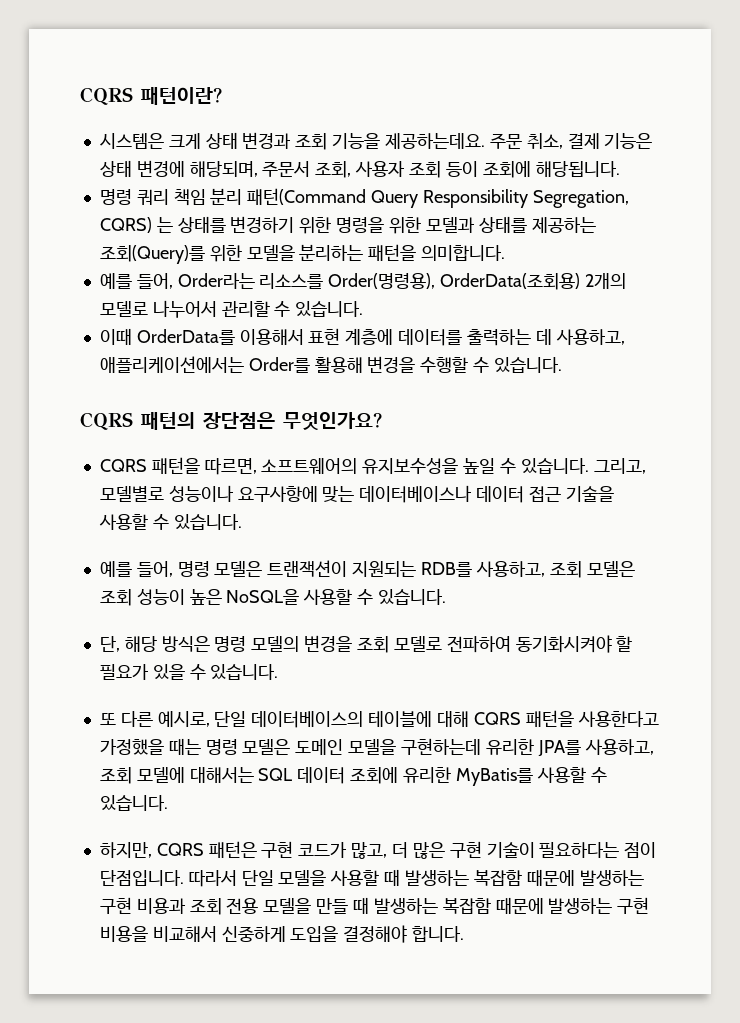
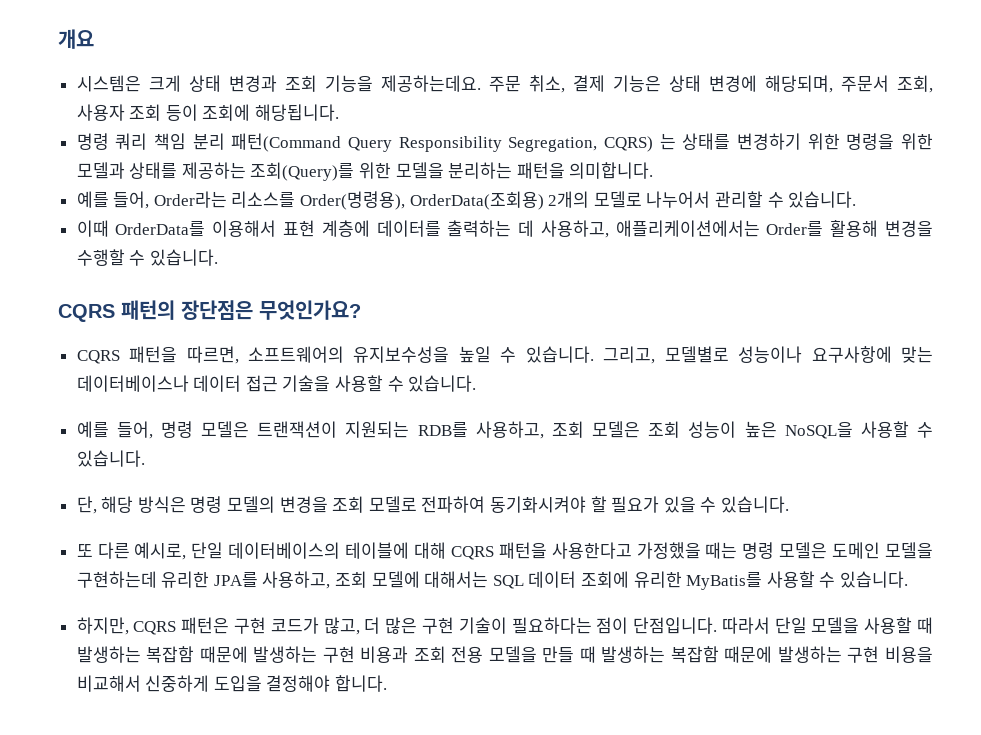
[80,87,222,106] CQRS 패턴이란? -> [58,29,94,49] 개요

